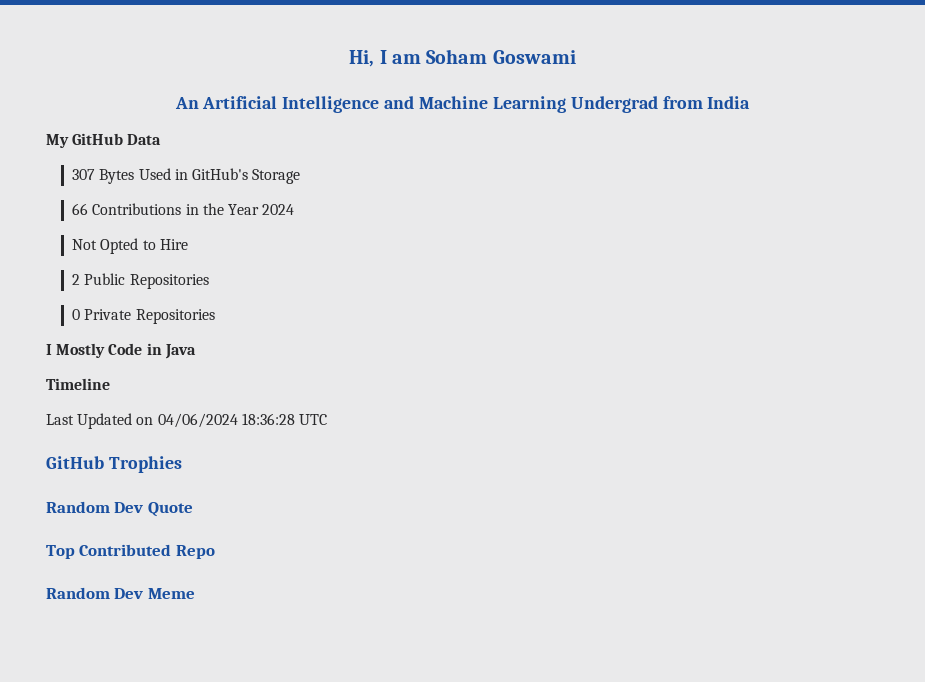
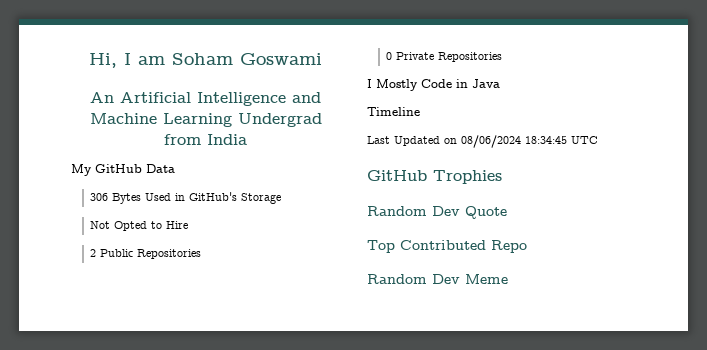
[72,169,96,180] 307 -> [89,193,108,201] 306
[72,203,295,215] // 66 Contributions in the Year 2024 -> (281, 198) none
[157,413,295,428] 04/06/2024 18:36:28 -> [461,135,567,148] 08/06/2024 18:34:45

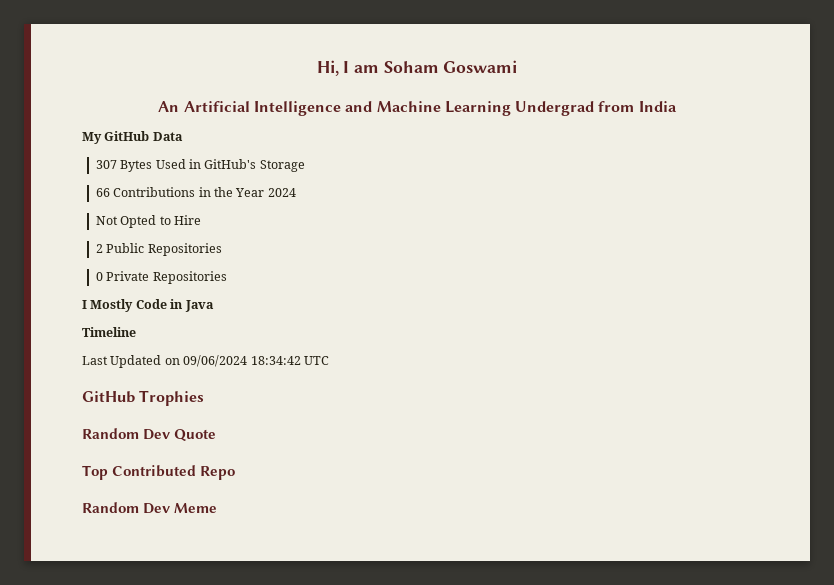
[89,193,108,201] 306 -> [95,160,117,169] 307
(281, 198) none -> [95,187,296,197] // 66 Contributions in the Year 2024
[461,135,567,148] 08/06/2024 18:34:45 -> [183,355,301,367] 09/06/2024 18:34:42

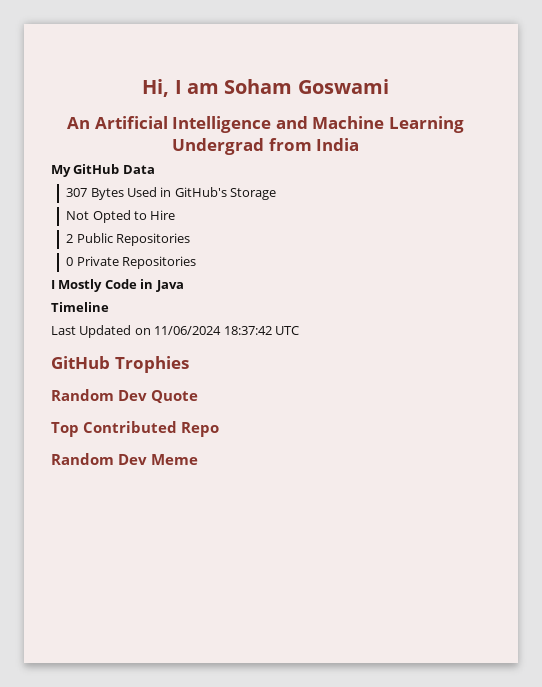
[95,187,296,197] // 66 Contributions in the Year 2024 -> (277, 194) none
[183,355,301,367] 09/06/2024 18:34:42 -> [154,326,272,335] 11/06/2024 18:37:42

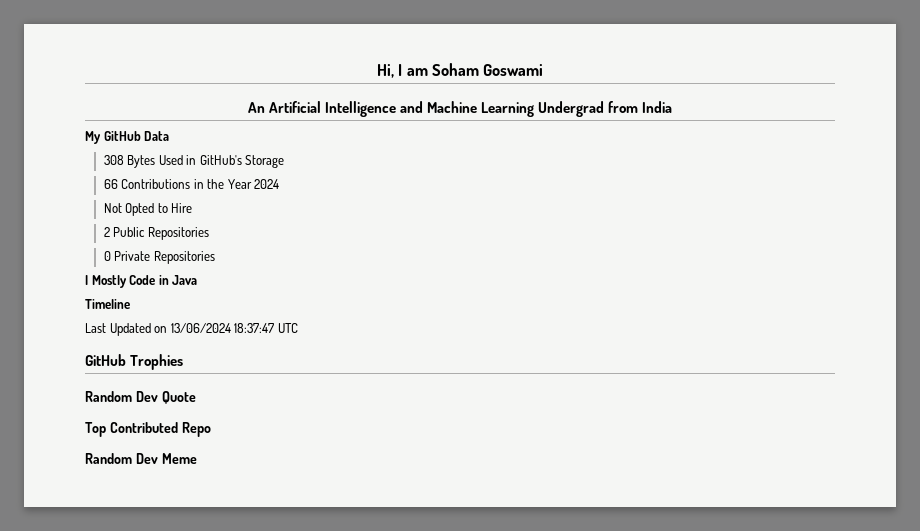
[66,188,88,197] 307 -> [103,155,124,165] 308
(277, 194) none -> [103,179,280,189] // 66 Contributions in the Year 2024
[154,326,272,335] 11/06/2024 18:37:42 -> [170,323,275,333] 13/06/2024 18:37:47

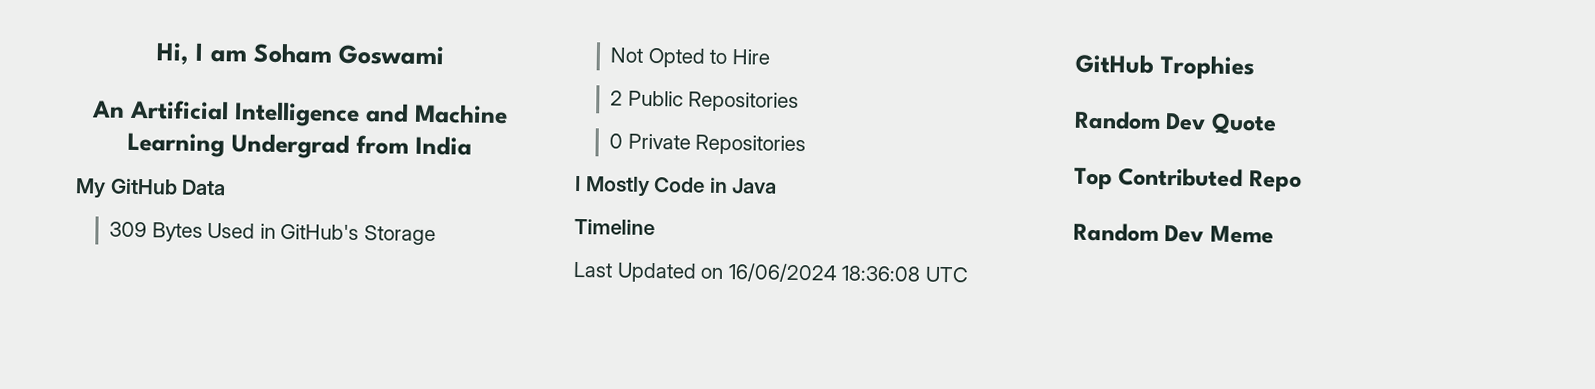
[103,155,124,165] 308 -> [109,221,148,238] 309
[103,179,280,189] // 66 Contributions in the Year 2024 -> (436, 235) none
[170,323,275,333] 13/06/2024 18:37:47 -> [727,263,922,283] 16/06/2024 18:36:08

